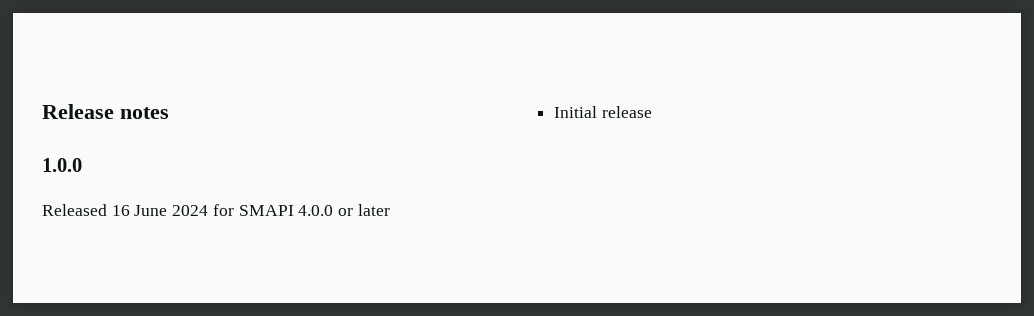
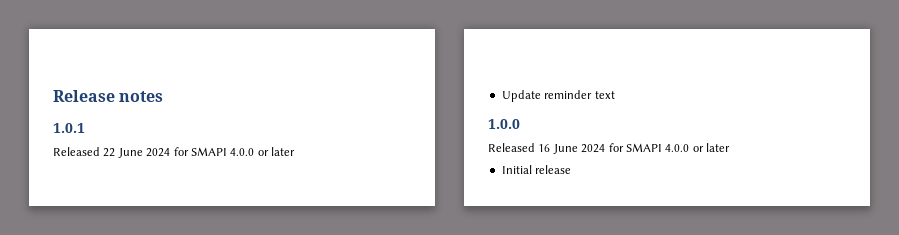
(169, 113) none -> [53,123,85,133] [53,147,295,158] [501,90,615,102] // 1.0.1 // Released 22 June 2024 for SMAPI 4.0.0 or later // Update reminder text

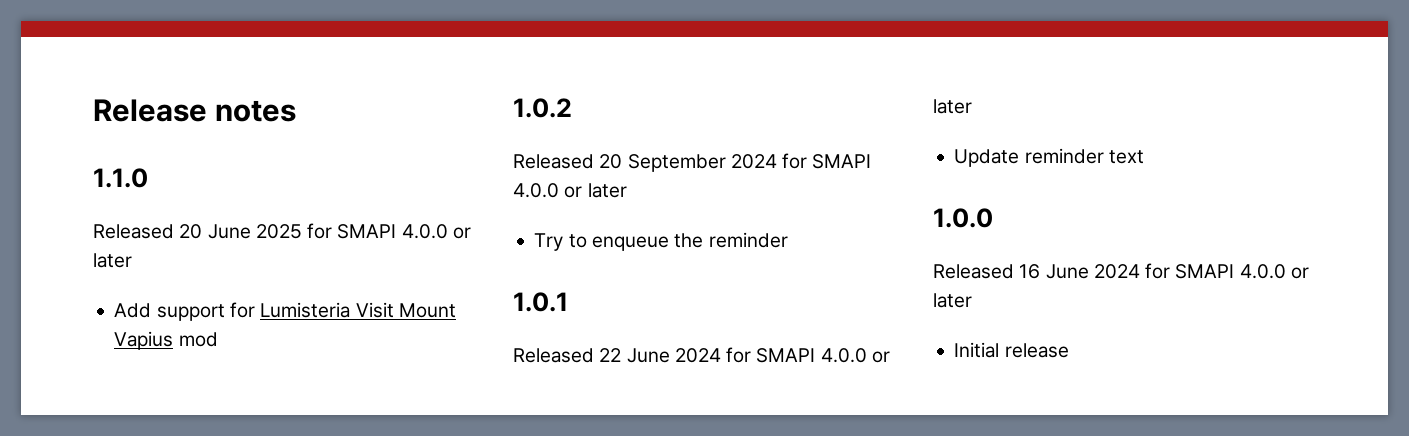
(164, 96) none -> [93,168,148,188] [93,223,471,239] [93,253,132,268] [114,302,456,321] [114,331,218,350] [513,98,572,118] [513,153,872,172] [513,183,627,198] [534,232,788,251] // 1.1.0 // Released 20 June 2025 for SMAPI 4.0.0 or later // Add support for Lumisteria Visit Mount Vapius mod // 1.0.2 // Released 20 September 2024 for SMAPI 4.0.0 or later // Try to enqueue the reminder

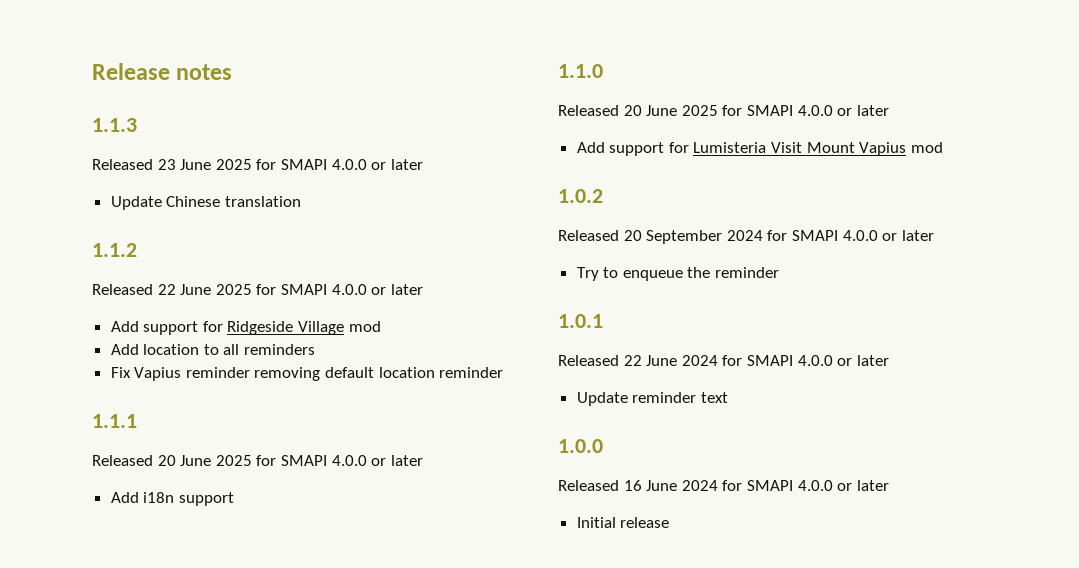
(297, 111) none -> [92,118,137,132] [92,159,423,170] [110,196,301,210] [92,243,137,257] [92,284,423,295] [110,321,381,335] [110,344,316,355] [110,367,504,381] [92,414,137,428] [92,455,423,466] [110,492,234,506] // 1.1.3 // Released 23 June 2025 for SMAPI 4.0.0 or later // Update Chinese translation // 1.1.2 // Released 22 June 2025 for SMAPI 4.0.0 or later // Add support for Ridgeside Village mod // Add location to all reminders // Fix Vapius reminder removing default location reminder // 1.1.1 // Released 20 June 2025 for SMAPI 4.0.0 or later // Add i18n support

